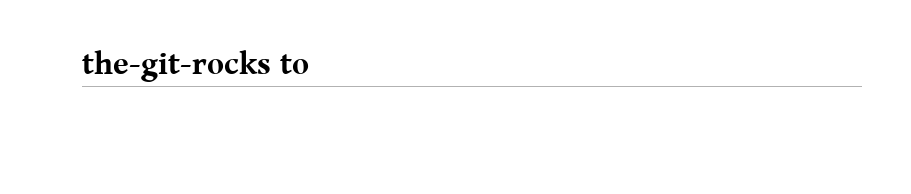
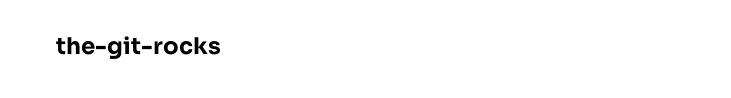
[279,54,309,74] to -> (221, 48) none

